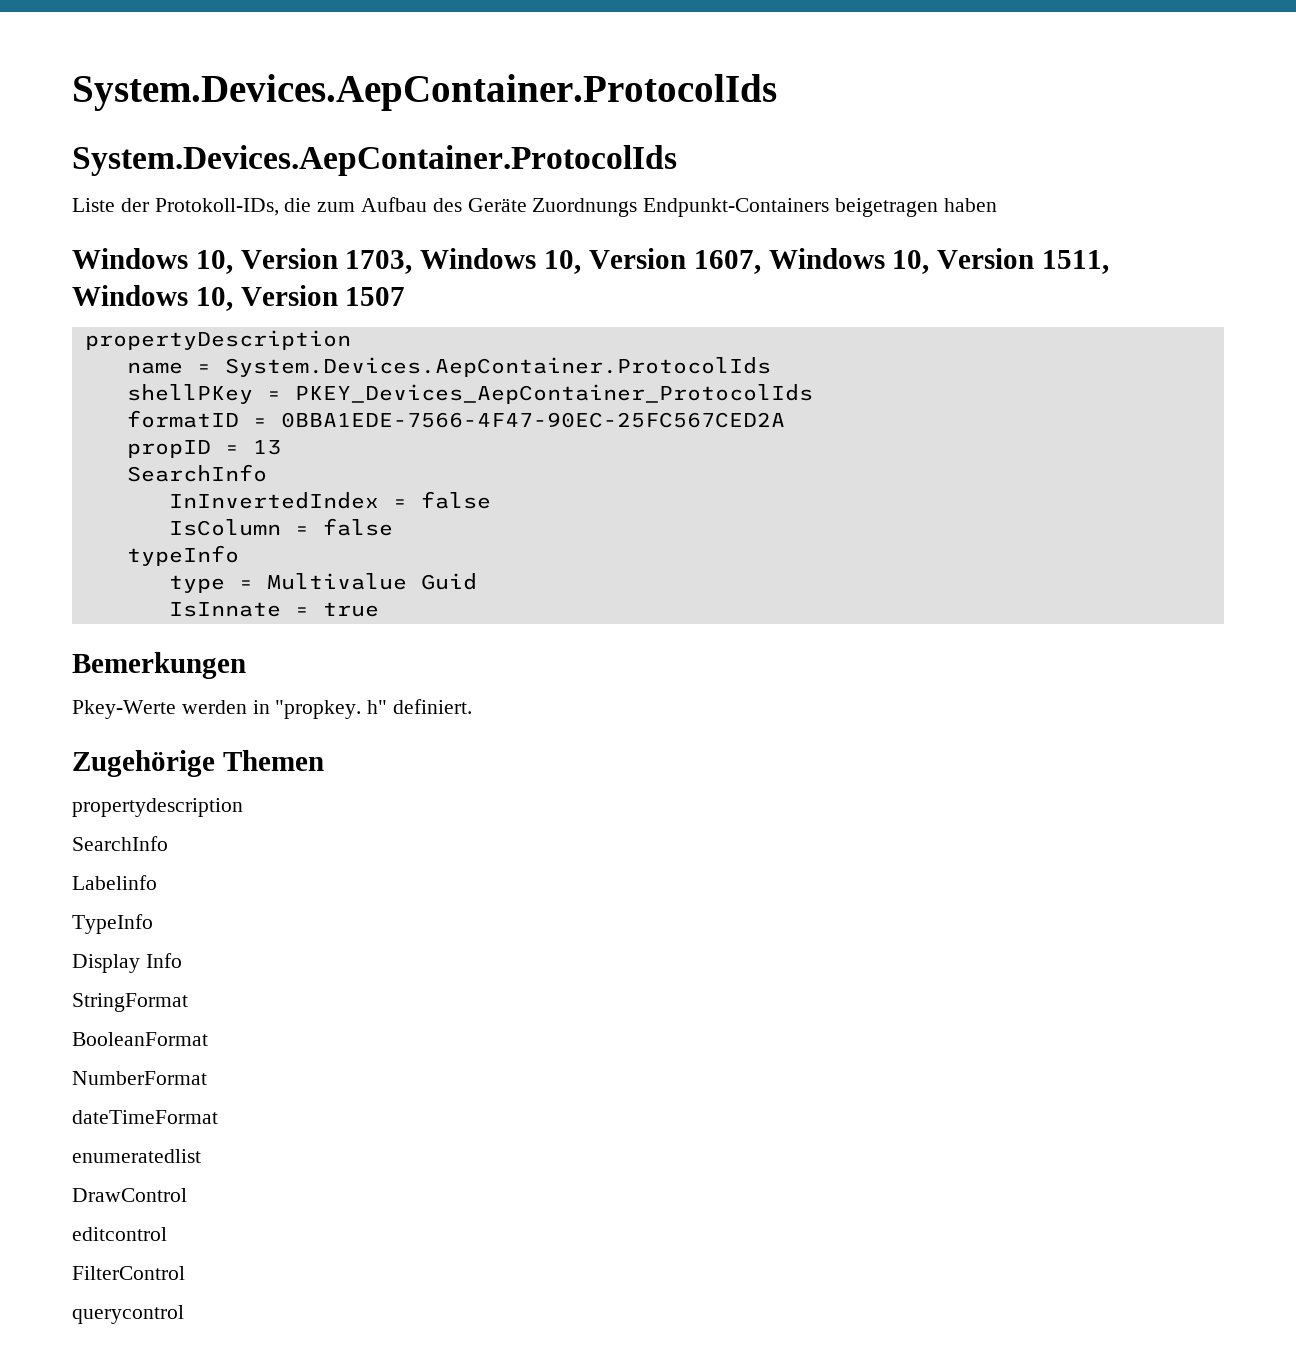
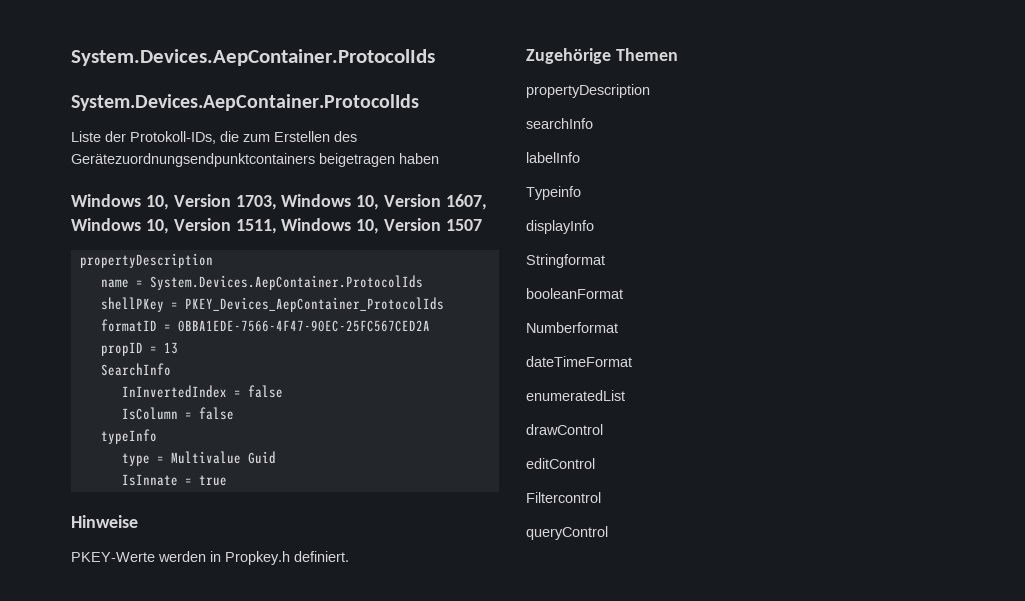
[361,197,830,217] Aufbau des Geräte Zuordnungs Endpunkt-Containers -> [274,131,357,142] [71,153,315,167] Erstellen des Gerätezuordnungsendpunktcontainers
[72,652,246,679] [72,699,473,719] [72,750,324,777] [72,798,243,817] [72,836,168,851] [72,875,157,890] [72,914,153,934] [72,953,182,973] [72,993,188,1012] [72,1032,208,1046] [72,1071,207,1085] [72,1110,218,1124] [72,1149,201,1163] [72,1188,187,1202] [72,1227,167,1241] [72,1266,185,1280] [72,1305,184,1324] Bemerkungen // Pkey-Werte werden in "propkey. h" definiert. // Zugehörige Themen // propertydescription // SearchInfo // Labelinfo // TypeInfo // Display Info // StringFormat // BooleanFormat // NumberFormat // dateTimeFormat // enumeratedlist // DrawControl // editcontrol // FilterControl // querycontrol -> [71,515,138,528] [71,551,349,565] [526,48,678,64] [526,84,650,98] [526,118,593,129] [526,152,580,163] [526,186,581,200] [526,220,594,234] [526,254,605,268] [526,288,623,299] [526,322,618,333] [526,356,632,367] [526,390,625,401] [526,424,603,435] [526,458,595,469] [526,492,601,503] [526,526,608,540] Hinweise // PKEY-Werte werden in Propkey.h definiert. // Zugehörige Themen // propertyDescription // searchInfo // labelInfo // Typeinfo // displayInfo // Stringformat // booleanFormat // Numberformat // dateTimeFormat // enumeratedList // drawControl // editControl // Filtercontrol // queryControl

